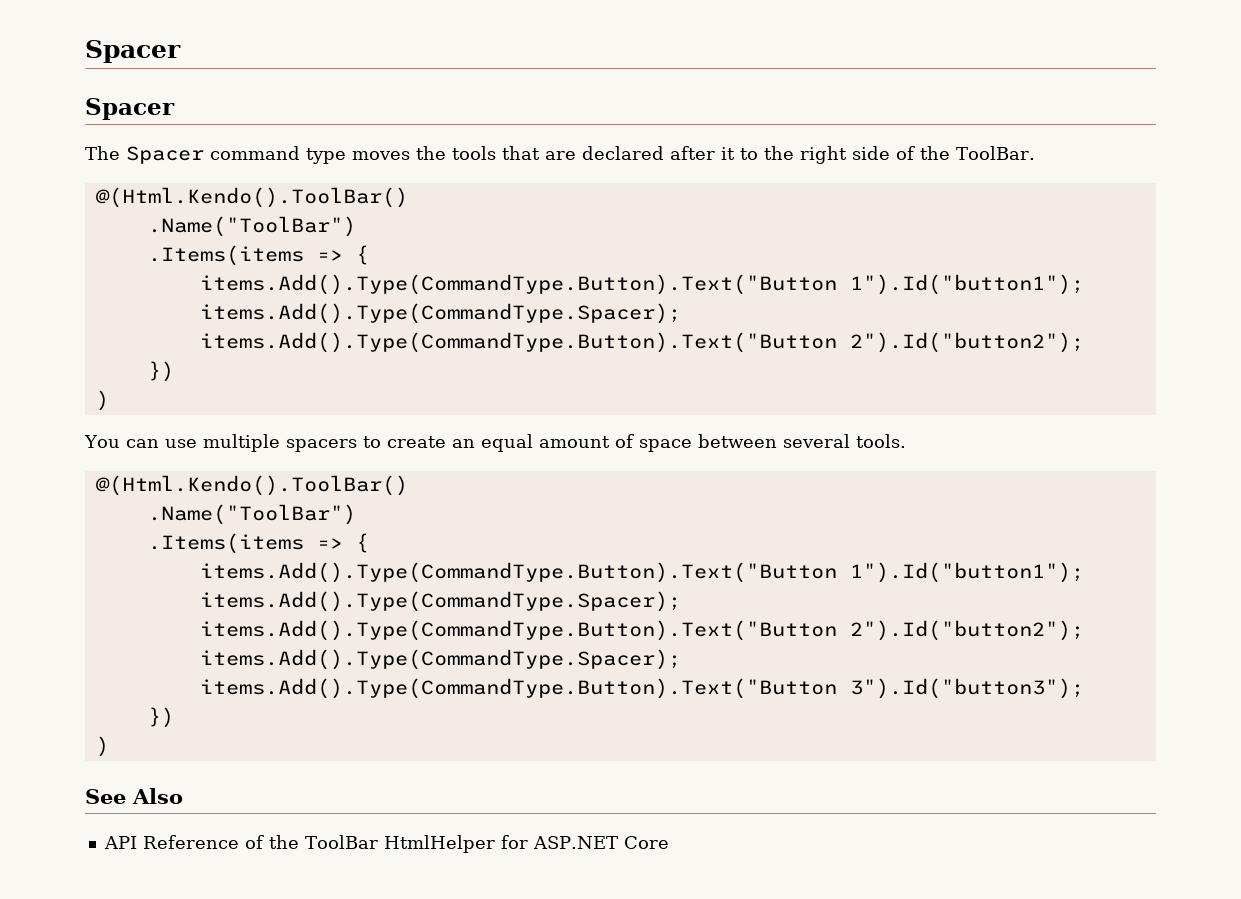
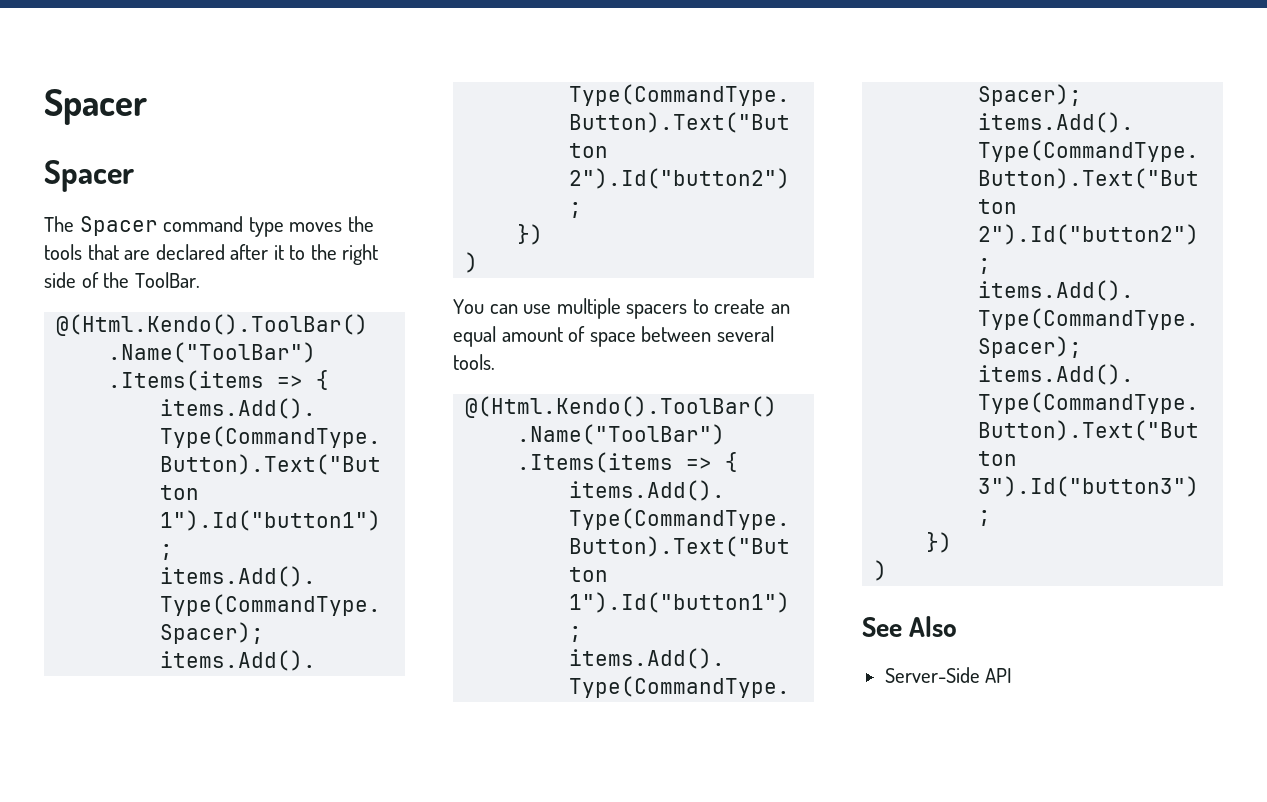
[103,835,669,853] API Reference of the ToolBar HtmlHelper for ASP.NET Core -> [884,667,1013,683] Server-Side API

